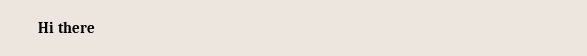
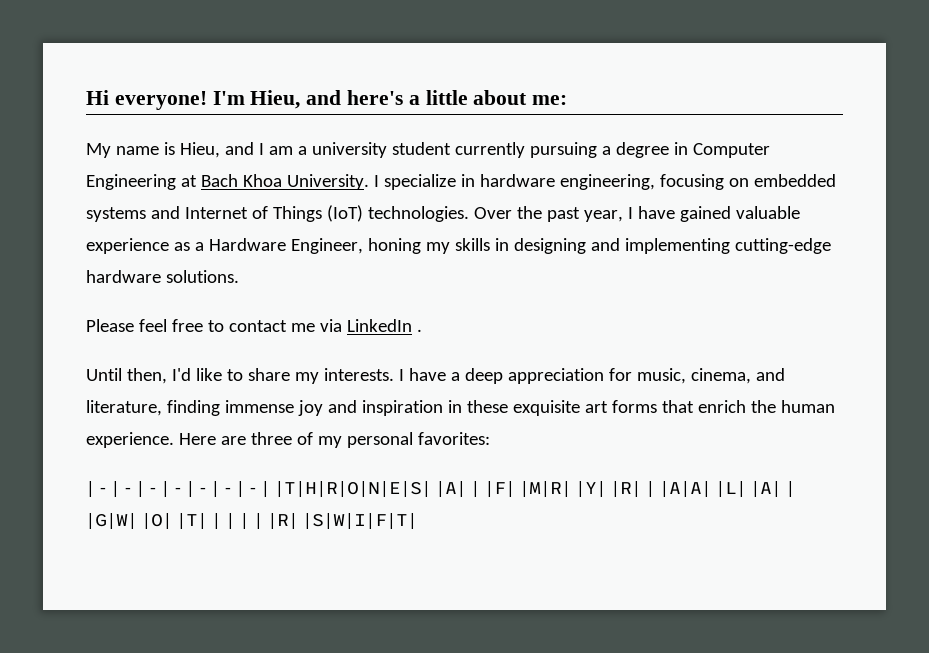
[57,21,95,33] there -> [114,90,568,110] [86,142,770,158] [86,174,836,190] [86,205,800,222] [86,238,831,254] [86,270,239,283] [86,319,422,332] [86,368,785,384] [86,400,835,416] [86,432,490,448] [86,481,795,497] [86,513,417,529] everyone! I'm Hieu, and here's a little about me: // My name is Hieu, and I am a university student currently pursuing a degree in Computer Engineering at Bach Khoa University. I specialize in hardware engineering, focusing on embedded systems and Internet of Things (IoT) technologies. Over the past year, I have gained valuable experience as a Hardware Engineer, honing my skills in designing and implementing cutting-edge hardware solutions. // Please feel free to contact me via LinkedIn . // Until then, I'd like to share my interests. I have a deep appreciation for music, cinema, and literature, finding immense joy and inspiration in these exquisite art forms that enrich the human experience. Here are three of my personal favorites: // | - | - | - | - | - | - | - | |T|H|R|O|N|E|S| |A| | |F| |M|R| |Y| |R| | |A|A| |L| |A| | |G|W| |O| |T| | | | | |R| |S|W|I|F|T|

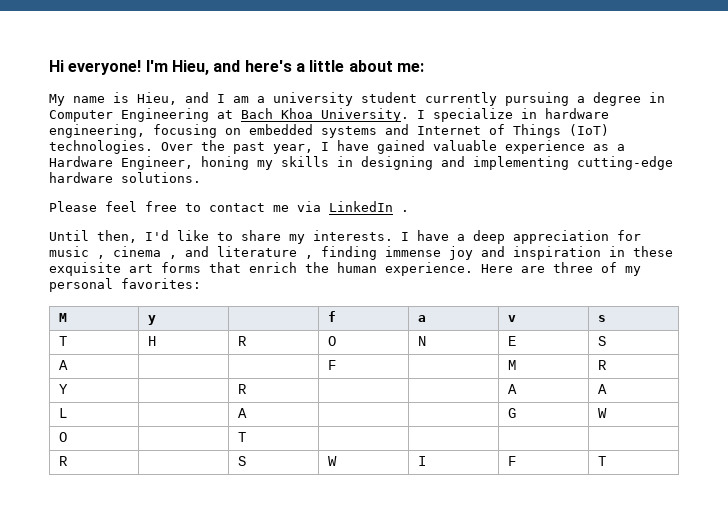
[636,368,785,384] [86,400,162,416] music, cinema, and literature, -> [49,246,313,259] music , cinema , and literature ,
[86,481,795,497] [86,513,417,529] // | - | - | - | - | - | - | - | |T|H|R|O|N|E|S| |A| | |F| |M|R| |Y| |R| | |A|A| |L| |A| | |G|W| |O| |T| | | | | |R| |S|W|I|F|T| -> [58,313,67,322] [147,315,156,325] [327,311,336,322] [417,315,426,322] [507,315,516,322] [597,315,606,322] [58,336,67,346] [147,336,156,346] [237,336,247,346] [327,336,336,346] [417,336,426,346] [507,336,516,346] [597,336,606,346] [58,360,68,370] [327,360,336,370] [507,360,516,370] [597,360,607,370] [58,384,68,394] [237,384,247,394] [507,384,517,394] [597,384,607,394] [58,408,67,418] [237,408,247,418] [507,408,516,418] [597,408,607,418] [58,432,67,442] [237,432,246,442] [58,456,68,466] [237,456,246,466] [327,456,337,466] [417,456,426,466] [507,456,516,466] [597,456,606,466] // M | y | | f | a | v | s // T | H | R | O | N | E | S // A | | | F | | M | R // Y | | R | | | A | A // L | | A | | | G | W // O | | T | | | | // R | | S | W | I | F | T

